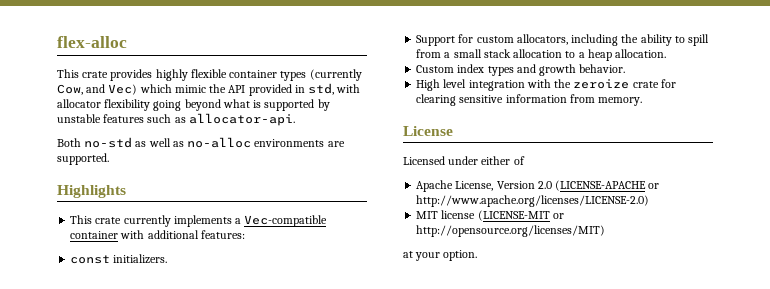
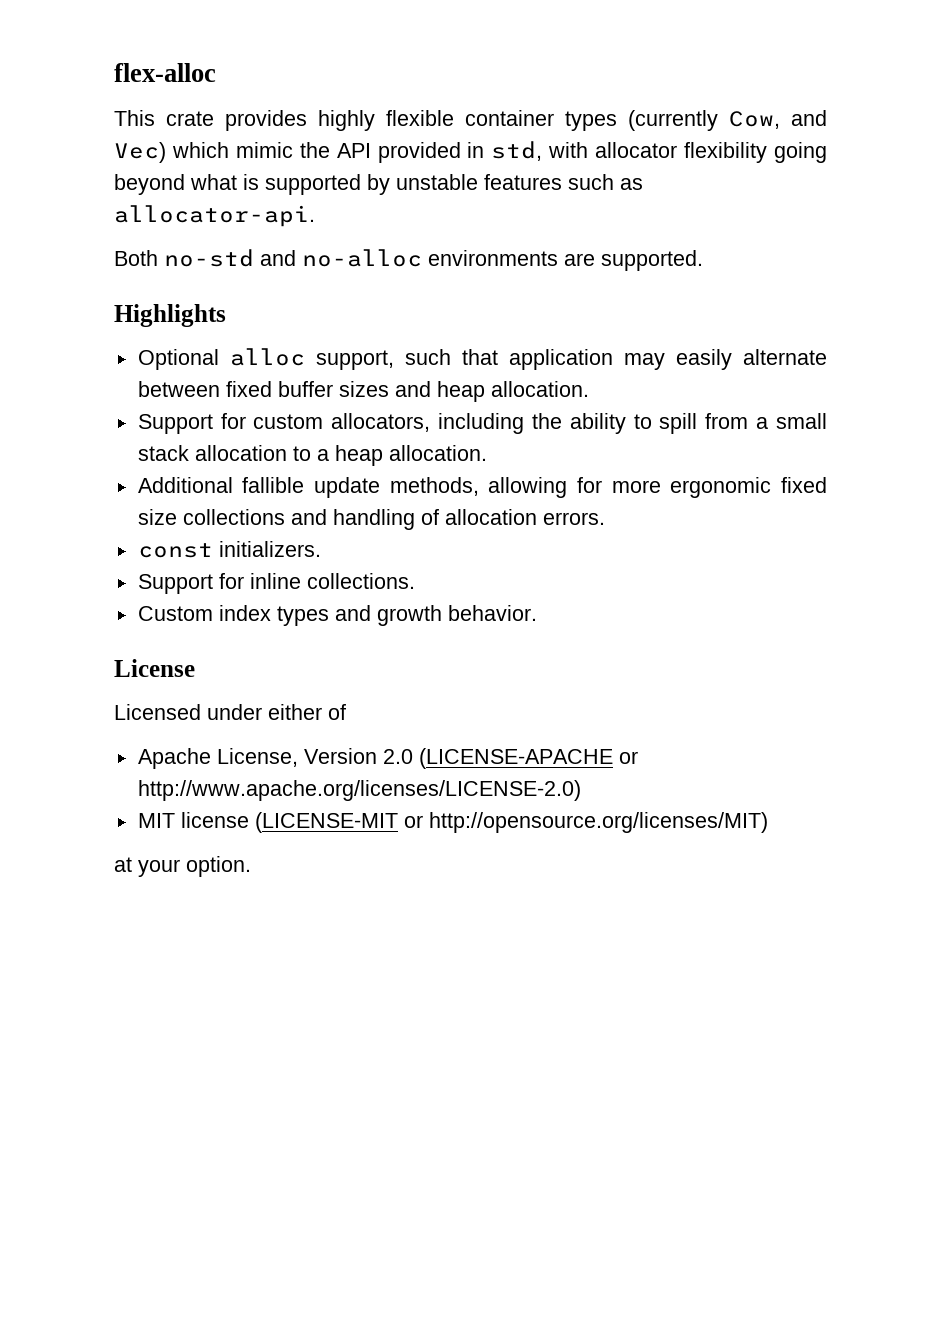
[135,138,184,147] as well as -> [260,250,296,266] and
[70,215,328,227] [70,230,245,239] [70,254,168,264] This crate currently implements a Vec-compatible container with additional features: // const initializers. -> [137,348,827,370] [137,381,589,402] Optional alloc support, such that application may easily alternate between fixed buffer sizes and heap allocation.
(667, 53) none -> [137,477,827,498] [137,509,605,530] [137,541,321,558] [137,573,415,594] // Additional fallible update methods, allowing for more ergonomic fixed size collections and handling of allocation errors. // const initializers. // Support for inline collections.
[416,79,676,91] [416,94,643,106] // High level integration with the zeroize crate for clearing sensitive information from memory. -> (537, 613) none

